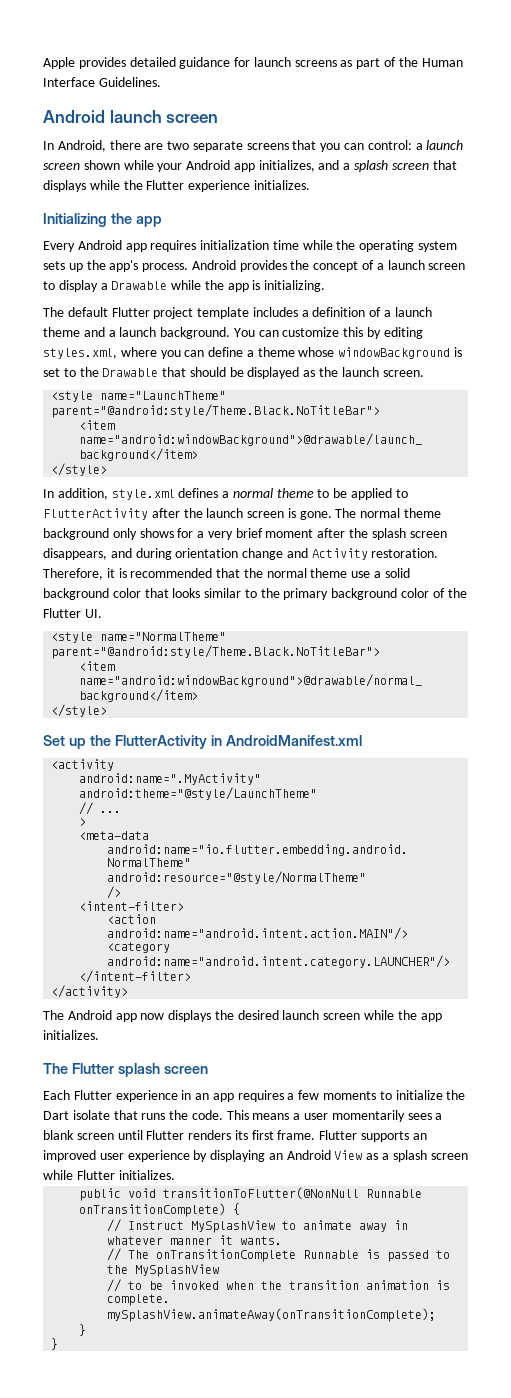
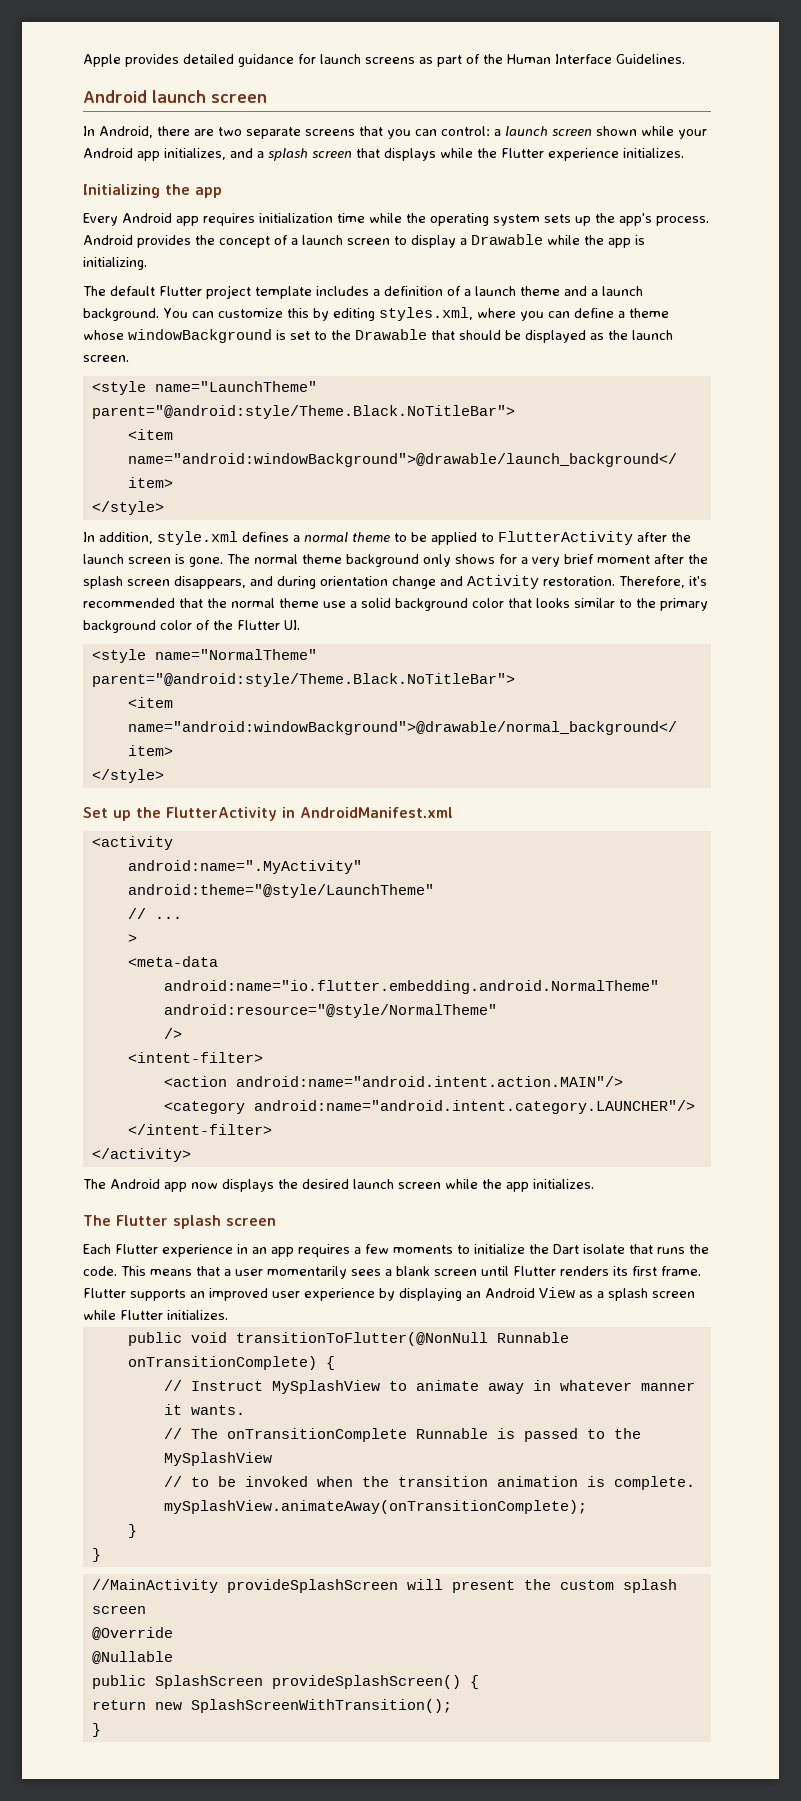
[106,568,127,578] it is -> [689,576,707,586] it's
(290, 1116) none -> [196,1266,220,1276] that
(59, 1344) none -> [91,1579,677,1593] [91,1605,146,1614] [91,1627,173,1640] [91,1651,173,1664] [91,1675,479,1689] [91,1699,452,1713] [91,1723,101,1737] // //MainActivity provideSplashScreen will present the custom splash screen // @Override // @Nullable // public SplashScreen provideSplashScreen() { // return new SplashScreenWithTransition(); // }

